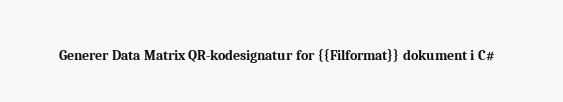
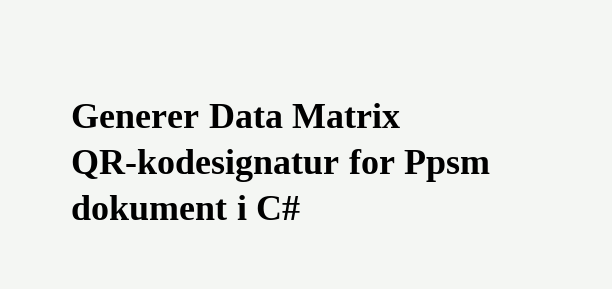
[317,48,399,62] {{Filformat}} -> [404,150,491,182] Ppsm

